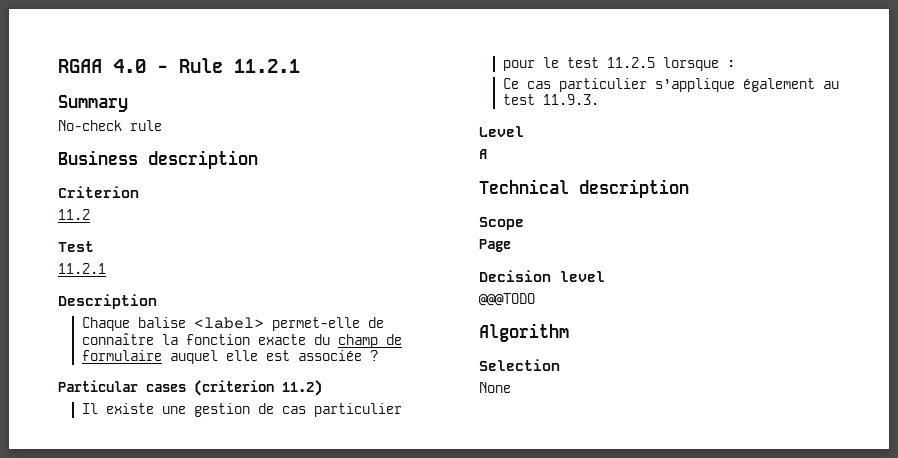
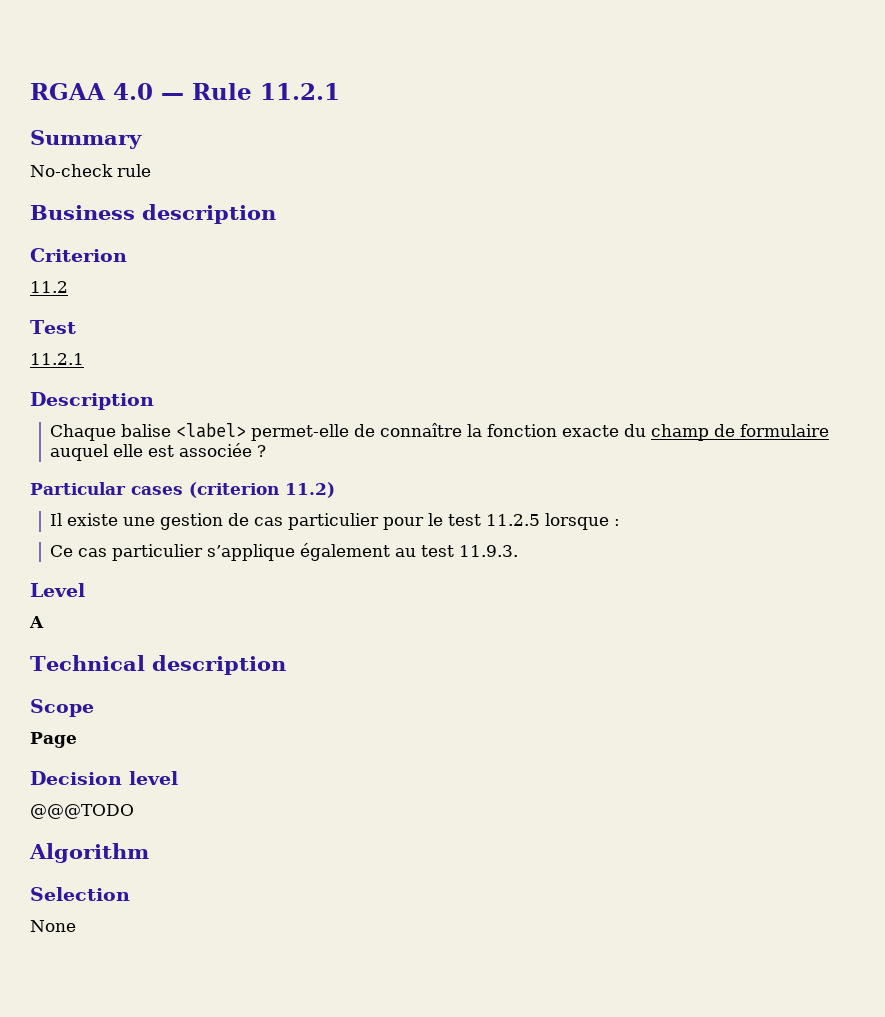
[157,65,168,73] - -> [161,93,184,100] —

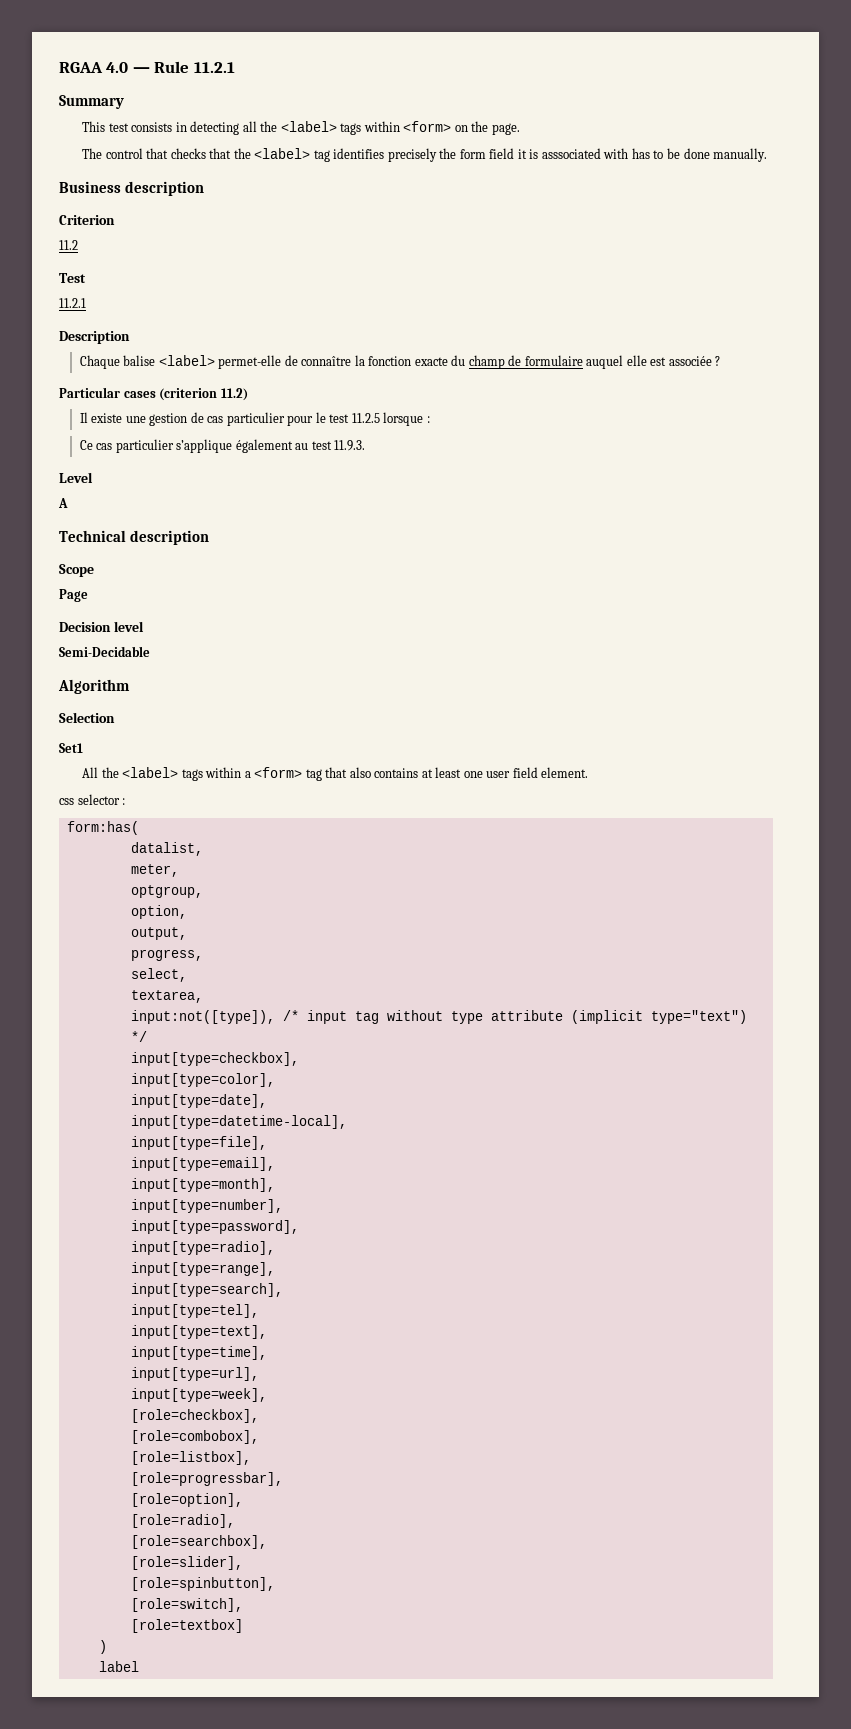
[30,164,151,177] No-check rule -> [82,121,520,135] [82,148,768,162] This test consists in detecting all the <label> tags within <form> on the page. // The control that checks that the <label> tag identifies precisely the form field it is asssociated with has to be done manually.
[30,804,134,819] @@@TODO -> [59,646,150,657] Semi-Decidable
[30,920,76,932] // None -> [59,743,83,753] [82,767,589,781] [59,794,126,805] [66,821,139,835] [130,842,203,856] [130,864,179,877] [130,885,203,898] [130,905,187,919] [130,927,187,940] [130,949,203,961] [130,968,187,982] [130,990,203,1003] [130,1010,747,1024] [130,1031,147,1042] [130,1052,299,1066] [130,1073,275,1087] [130,1094,267,1108] [130,1115,347,1129] [130,1136,267,1150] [130,1157,275,1171] [130,1178,275,1192] [130,1199,283,1213] [130,1220,299,1234] [130,1241,275,1255] [130,1262,275,1276] [130,1283,283,1297] [130,1304,259,1318] [130,1325,267,1339] [130,1346,267,1360] [130,1367,259,1381] [130,1388,267,1402] [130,1409,259,1423] [130,1430,259,1444] [130,1451,251,1465] [130,1472,283,1486] [130,1493,243,1507] [130,1514,235,1528] [130,1535,267,1549] [130,1556,243,1570] [130,1577,275,1591] [130,1598,243,1612] [130,1619,243,1633] [98,1640,107,1654] [98,1661,139,1672] // Set1 // All the <label> tags within a <form> tag that also contains at least one user field element. // css selector : // form:has( // datalist, // meter, // optgroup, // option, // output, // progress, // select, // textarea, // input:not([type]), /* input tag without type attribute (implicit type="text") */ // input[type=checkbox], // input[type=color], // input[type=date], // input[type=datetime-local], // input[type=file], // input[type=email], // input[type=month], // input[type=number], // input[type=password], // input[type=radio], // input[type=range], // input[type=search], // input[type=tel], // input[type=text], // input[type=time], // input[type=url], // input[type=week], // [role=checkbox], // [role=combobox], // [role=listbox], // [role=progressbar], // [role=option], // [role=radio], // [role=searchbox], // [role=slider], // [role=spinbutton], // [role=switch], // [role=textbox] // ) // label

